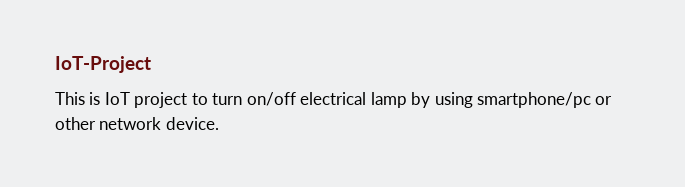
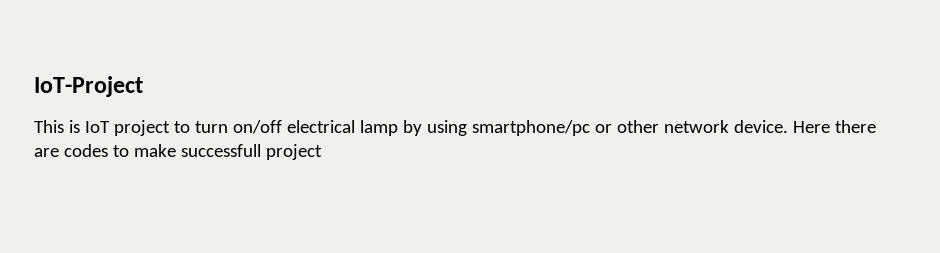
(219, 123) none -> [792,120,876,133] [34,144,322,160] Here there are codes to make successfull project

